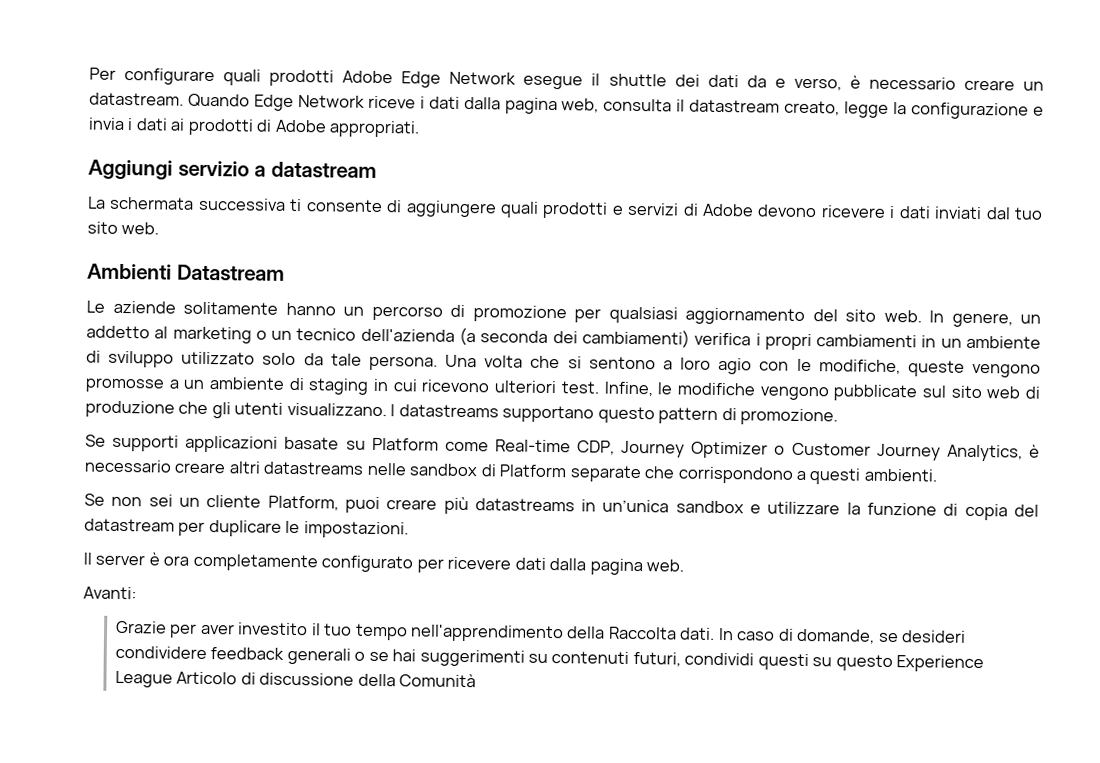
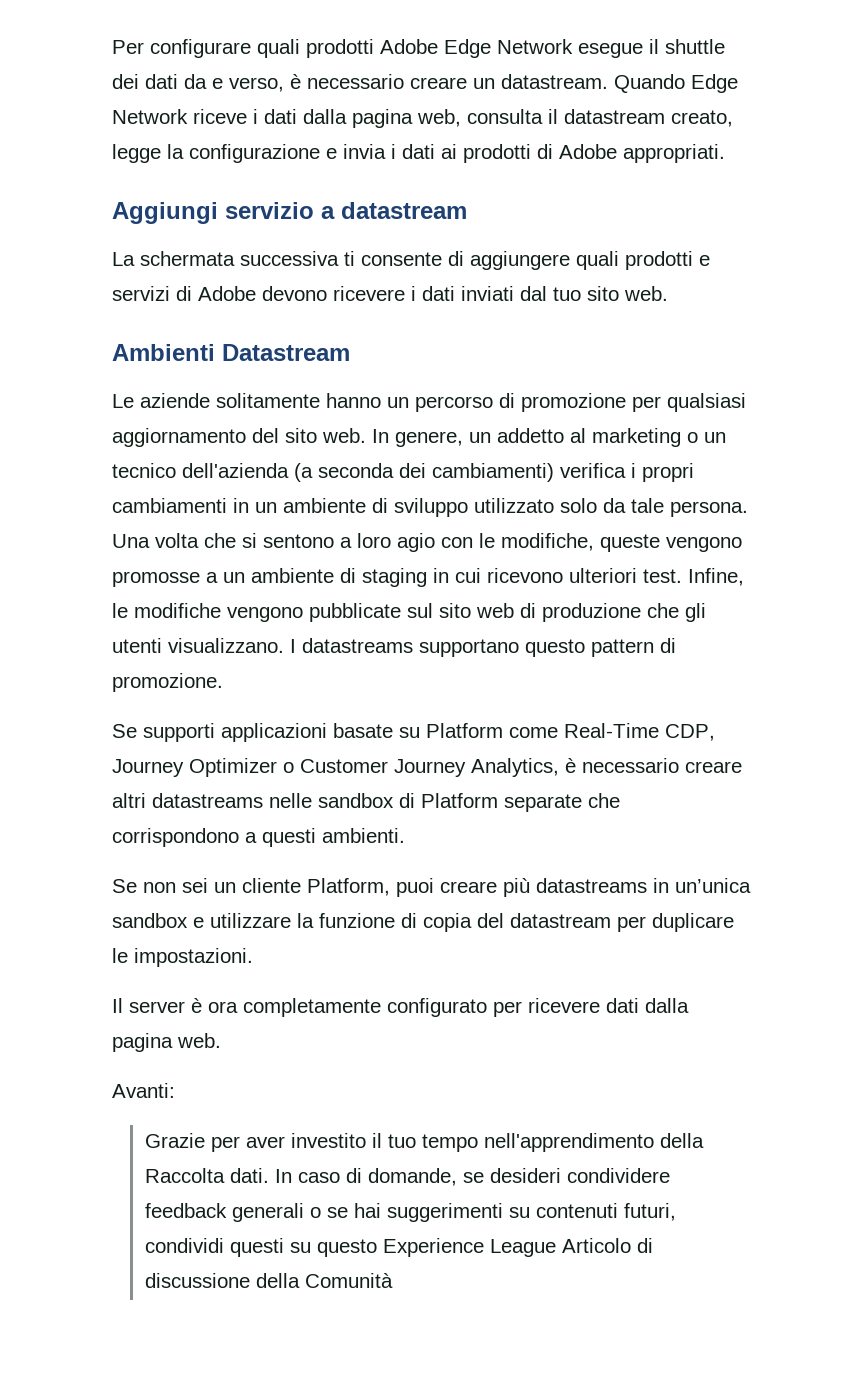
[494,439,571,453] Real-time -> [564,723,659,738] Real-Time

